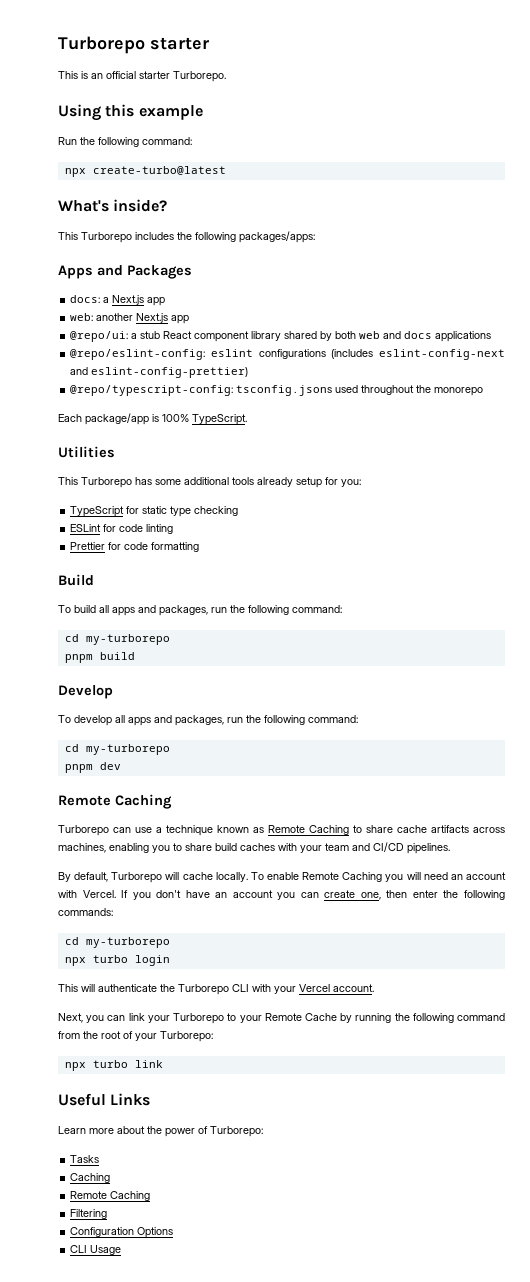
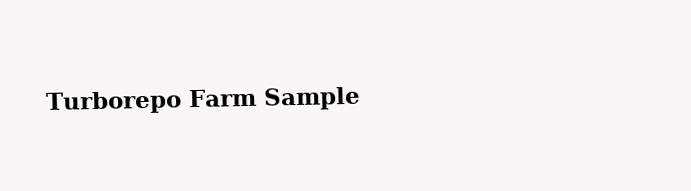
[58,36,209,54] [58,71,226,82] [58,104,203,121] [58,137,192,147] [64,166,226,177] [58,199,168,212] [58,231,315,243] [58,265,192,279] [70,295,166,306] [70,313,190,324] [70,331,492,342] [70,349,505,360] [70,367,249,378] [70,385,484,396] [58,413,247,425] [58,446,115,458] [58,477,361,488] [70,506,239,517] [70,524,174,534] [70,542,200,552] [58,574,94,586] [58,605,342,616] [64,634,170,645] [64,652,135,663] [58,685,113,699] [58,715,358,726] [64,744,170,755] [64,762,121,773] [58,794,172,809] [58,825,505,836] [58,842,450,854] [58,872,507,883] [58,890,506,900] [58,908,113,916] [64,937,170,948] [64,955,170,966] [58,984,374,995] [58,1013,506,1024] [58,1031,213,1042] [64,1060,163,1071] [58,1093,151,1106] [58,1126,263,1137] [70,1155,100,1163] [70,1173,111,1183] [70,1191,151,1201] [70,1209,108,1219] [70,1227,174,1238] [70,1245,122,1255] Turborepo starter // This is an official starter Turborepo. // Using this example // Run the following command: // npx create-turbo@latest // What's inside? // This Turborepo includes the following packages/apps: // Apps and Packages // docs: a Next.js app // web: another Next.js app // @repo/ui: a stub React component library shared by both web and docs applications // @repo/eslint-config: eslint configurations (includes eslint-config-next and eslint-config-prettier) // @repo/typescript-config: tsconfig.jsons used throughout the monorepo // Each package/app is 100% TypeScript. // Utilities // This Turborepo has some additional tools already setup for you: // TypeScript for static type checking // ESLint for code linting // Prettier for code formatting // Build // To build all apps and packages, run the following command: // cd my-turborepo // pnpm build // Develop // To develop all apps and packages, run the following command: // cd my-turborepo // pnpm dev // Remote Caching // Turborepo can use a technique known as Remote Caching to share cache artifacts across machines, enabling you to share build caches with your team and CI/CD pipelines. // By default, Turborepo will cache locally. To enable Remote Caching you will need an account with Vercel. If you don't have an account you can create one, then enter the following commands: // cd my-turborepo // npx turbo login // This will authenticate the Turborepo CLI with your Vercel account. // Next, you can link your Turborepo to your Remote Cache by running the following command from the root of your Turborepo: // npx turbo link // Useful Links // Learn more about the power of Turborepo: // Tasks // Caching // Remote Caching // Filtering // Configuration Options // CLI Usage -> [45,86,361,115] Turborepo Farm Sample

